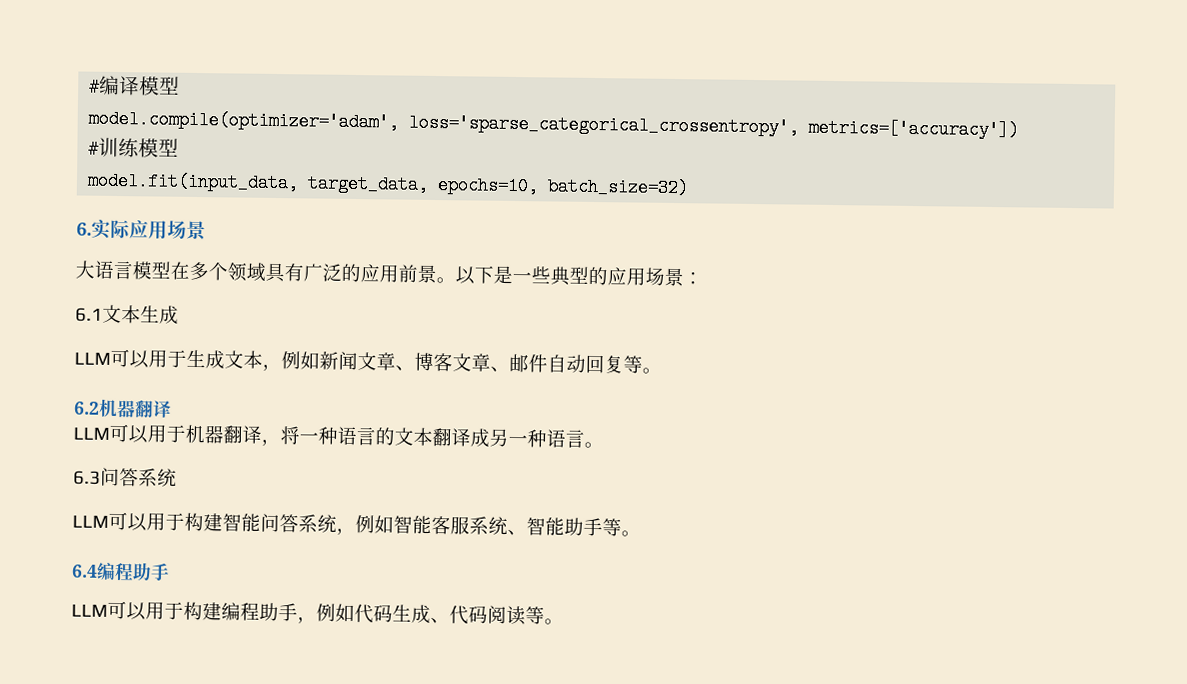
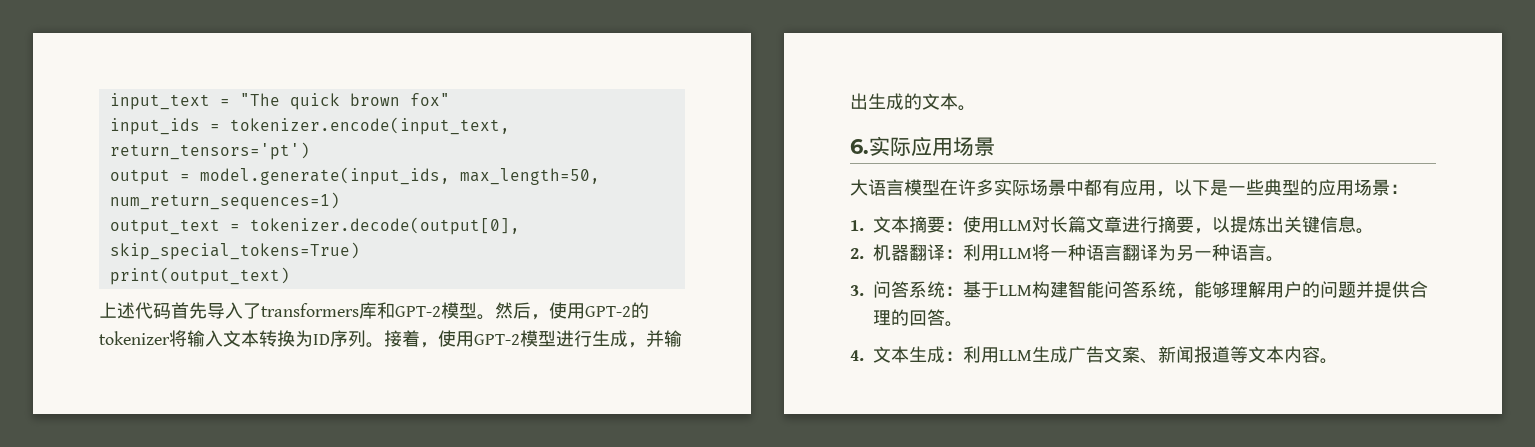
[89,75,181,97] [88,109,1020,140] [88,137,180,159] [87,171,690,198] #编译模型 // model.compile(optimizer='adam', loss='sparse_categorical_crossentropy', metrics=['accuracy']) // #训练模型 // model.fit(input_data, target_data, epochs=10, batch_size=32) -> [109,93,450,110] [109,117,510,135] [109,142,310,160] [109,167,600,185] [109,192,340,210] [109,217,520,235] [109,242,360,260] [109,267,290,285] [99,302,649,320] [99,330,682,348] [850,93,976,111] input_text = "The quick brown fox" // input_ids = tokenizer.encode(input_text, return_tensors='pt') // output = model.generate(input_ids, max_length=50, num_return_sequences=1) // output_text = tokenizer.decode(output[0], skip_special_tokens=True) // print(output_text) // 上述代码首先导入了transformers库和GPT-2模型。然后，使用GPT-2的tokenizer将输入文本转换为ID序列。接着，使用GPT-2模型进行生成，并输出生成的文本。
[189,261,456,284] 多个领域具有广泛的应用前景。 -> [958,179,1174,197] 许多实际场景中都有应用，
[75,304,179,325] [74,348,662,374] [74,398,172,418] [73,423,490,448] 6.1文本生成 // LLM可以用于生成文本，例如新闻文章、博客文章、邮件自动回复等。 // 6.2机器翻译 // LLM可以用于机器翻译，将一种语言的文本翻译成 -> [850,216,1375,234] [850,244,1177,261] 1.文本摘要：使用LLM对长篇文章进行摘要，以提炼出关键信息。 // 2.机器翻译：利用LLM将一种语言翻译为
[73,467,177,487] [72,511,185,532] 6.3问答系统 // LLM可以用于 -> [850,281,1033,298] 3.问答系统：基于LLM
[355,515,641,537] [71,562,170,582] [71,600,545,626] 例如智能客服系统、智能助手等。 // 6.4编程助手 // LLM可以用于构建编程助手，例如代码生成、代码阅读等 -> [1194,281,1429,298] [873,309,964,327] [850,346,1321,364] 能够理解用户的问题并提供合理的回答。 // 4.文本生成：利用LLM生成广告文案、新闻报道等文本内容

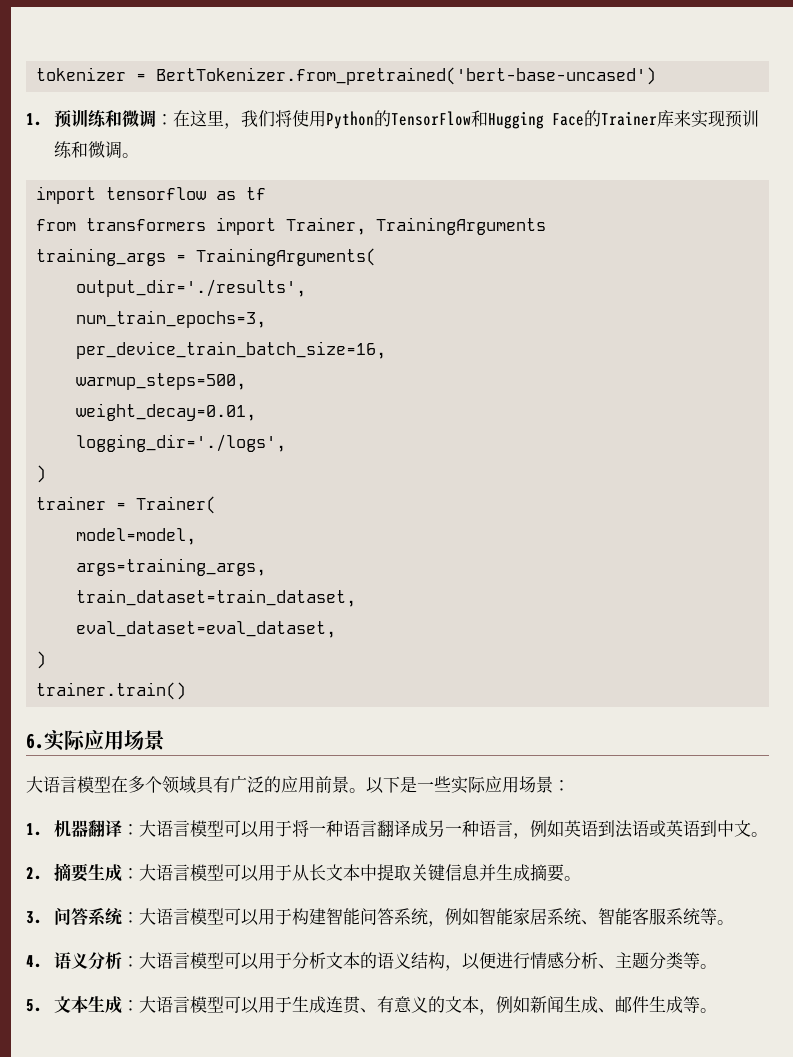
[109,93,450,110] [109,117,510,135] [109,142,310,160] [109,167,600,185] [109,192,340,210] [109,217,520,235] [109,242,360,260] [109,267,290,285] [99,302,649,320] [99,330,682,348] [850,93,976,111] input_text = "The quick brown fox" // input_ids = tokenizer.encode(input_text, return_tensors='pt') // output = model.generate(input_ids, max_length=50, num_return_sequences=1) // output_text = tokenizer.decode(output[0], skip_special_tokens=True) // print(output_text) // 上述代码首先导入了transformers库和GPT-2模型。然后，使用GPT-2的tokenizer将输入文本转换为ID序列。接着，使用GPT-2模型进行生成，并输出生成的文本。 -> [36,67,657,85] [26,110,760,129] [54,141,140,159] [36,186,267,204] [36,217,547,235] [36,248,377,266] [76,279,307,297] [76,310,267,328] [76,341,387,359] [76,373,247,390] [76,403,257,421] [76,434,287,452] [36,465,47,483] [36,496,217,514] [76,528,197,545] [76,558,267,576] [76,589,357,607] [76,621,337,638] [36,651,47,669] [36,682,187,700] tokenizer = BertTokenizer.from_pretrained('bert-base-uncased') // 1.预训练和微调：在这里，我们将使用Python的TensorFlow和Hugging Face的Trainer库来实现预训练和微调。 // import tensorflow as tf // from transformers import Trainer, TrainingArguments // training_args = TrainingArguments( // output_dir='./results', // num_train_epochs=3, // per_device_train_batch_size=16, // warmup_steps=500, // weight_decay=0.01, // logging_dir='./logs', // ) // trainer = Trainer( // model=model, // args=training_args, // train_dataset=train_dataset, // eval_dataset=eval_dataset, // ) // trainer.train()
[958,179,1174,197] 许多实际场景中都有应用， -> [128,775,366,794] 多个领域具有广泛的应用前景。
[1264,179,1318,196] 典型的 -> [451,776,486,794] 实际
[873,216,1375,234] [850,244,1033,261] 文本摘要：使用LLM对长篇文章进行摘要，以提炼出关键信息。 // 2.机器翻译：利用LLM -> [54,820,293,838] 机器翻译：大语言模型可以用于
[1158,244,1177,261] 为 -> [411,820,429,837] 成
(1267, 252) none -> [513,820,769,839] [26,863,565,882] ，例如英语到法语或英语到中文。 // 2.摘要生成：大语言模型可以用于从长文本中提取关键信息并生成摘要
[963,281,1033,298] 基于LLM -> [139,908,293,926] 大语言模型可以用于
[1194,281,1429,298] [873,309,964,327] [850,350,864,361] 能够理解用户的问题并提供合理的回答。 // 4. -> [445,908,735,926] [26,952,718,971] [26,999,42,1012] 例如智能家居系统、智能客服系统等。 // 4.语义分析：大语言模型可以用于分析文本的语义结构，以便进行情感分析、主题分类等。 // 5.
[963,346,1321,364] 利用LLM生成广告文案、新闻报道等文本内容 -> [139,996,701,1015] 大语言模型可以用于生成连贯、有意义的文本，例如新闻生成、邮件生成等

